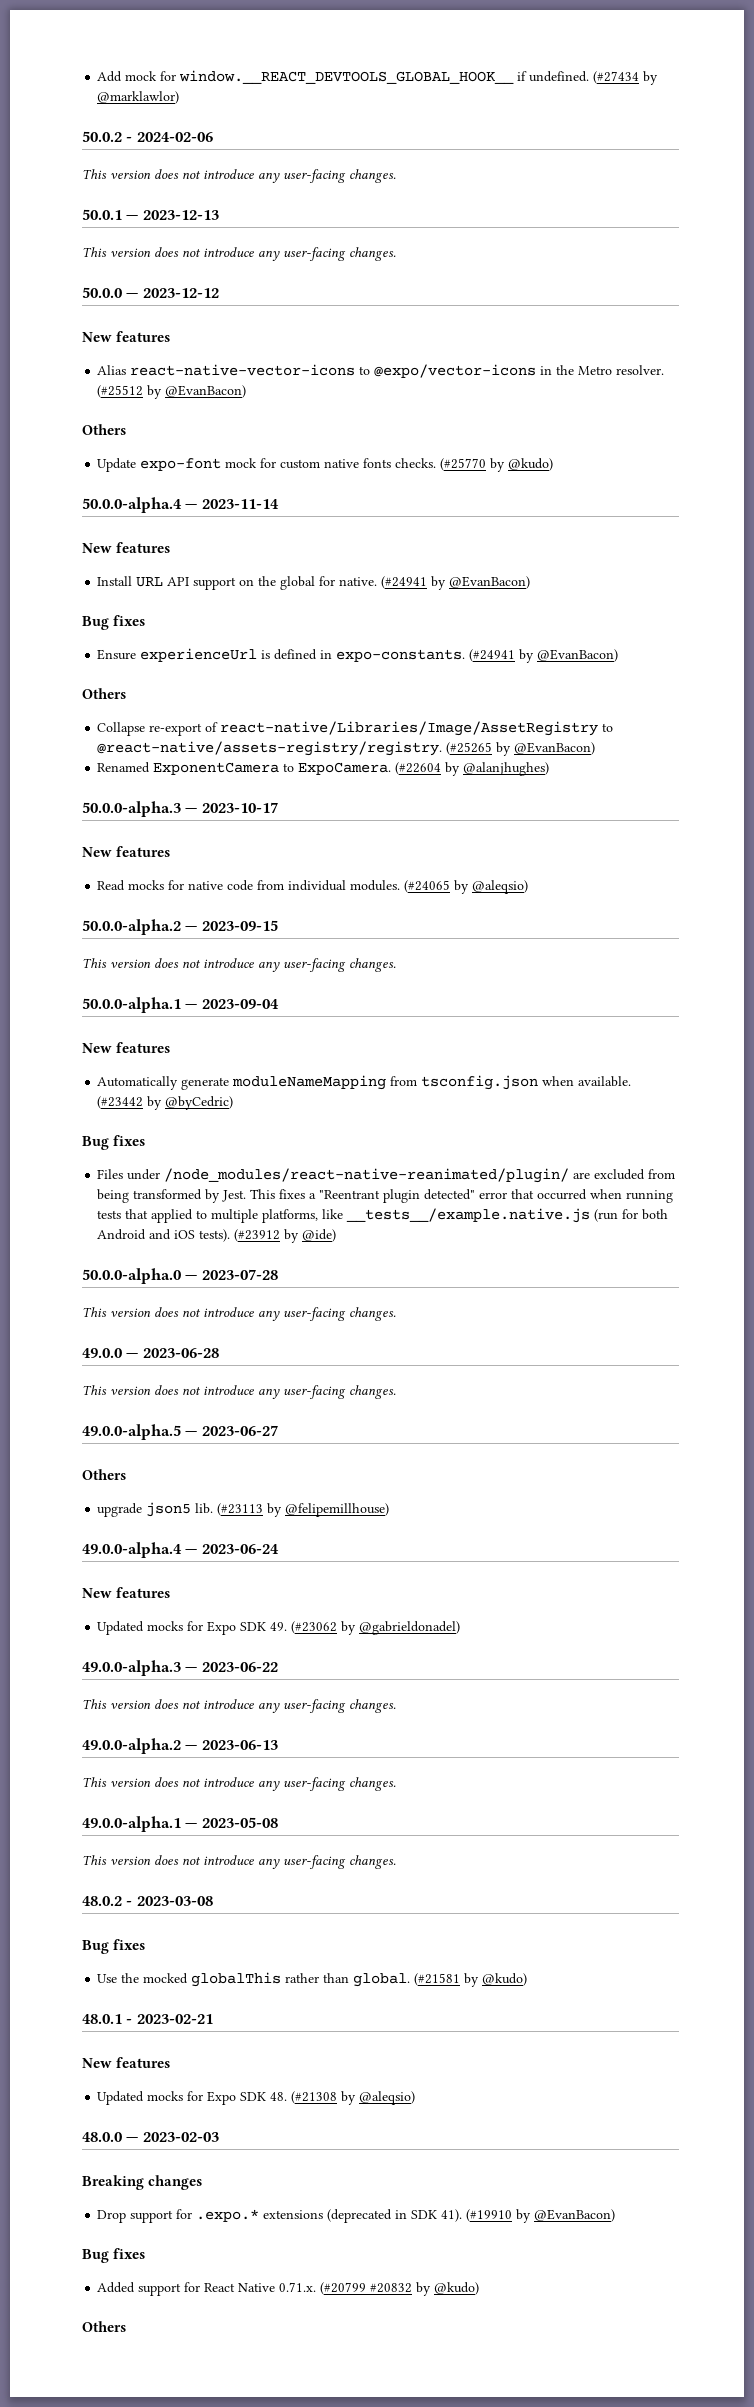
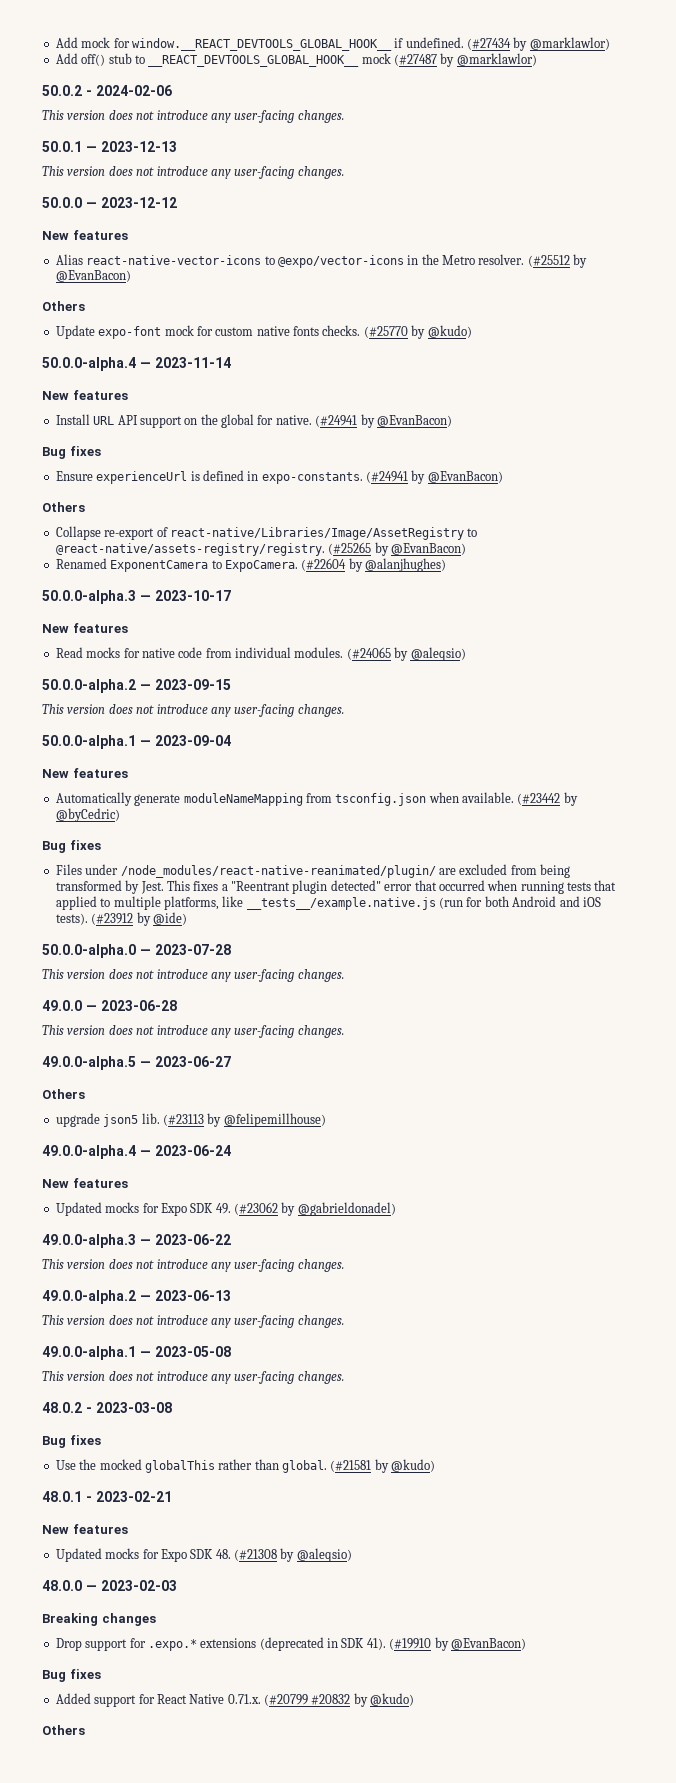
(180, 97) none -> [55,53,537,67] // Add off() stub to __REACT_DEVTOOLS_GLOBAL_HOOK__ mock (#27487 by @marklawlor)

